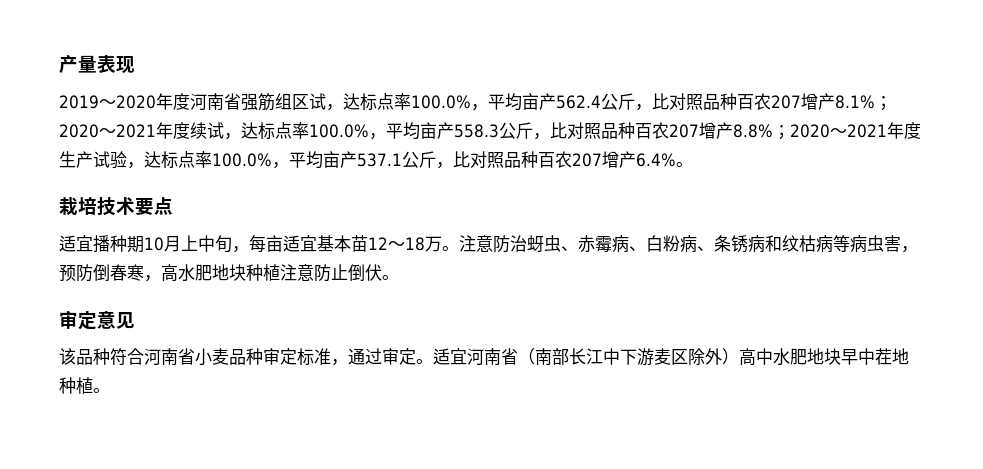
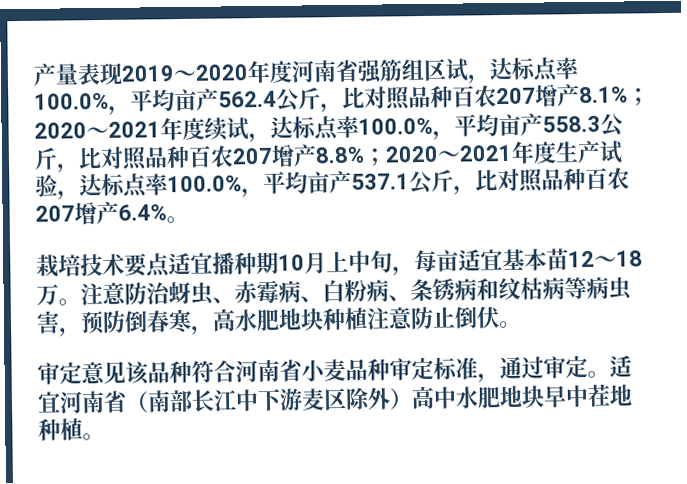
(135, 65) // -> (123, 74) none
(173, 206) // -> (171, 265) none
(135, 320) // -> (126, 372) none

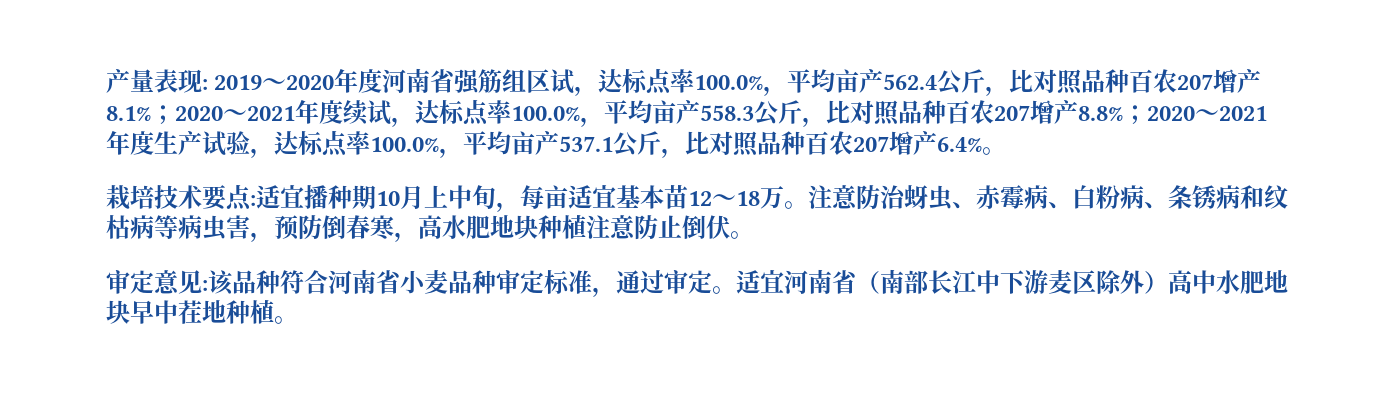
(123, 74) none -> [202,79,208,90] :
(171, 265) none -> [250,195,256,206] :
(126, 372) none -> [202,280,208,291] :

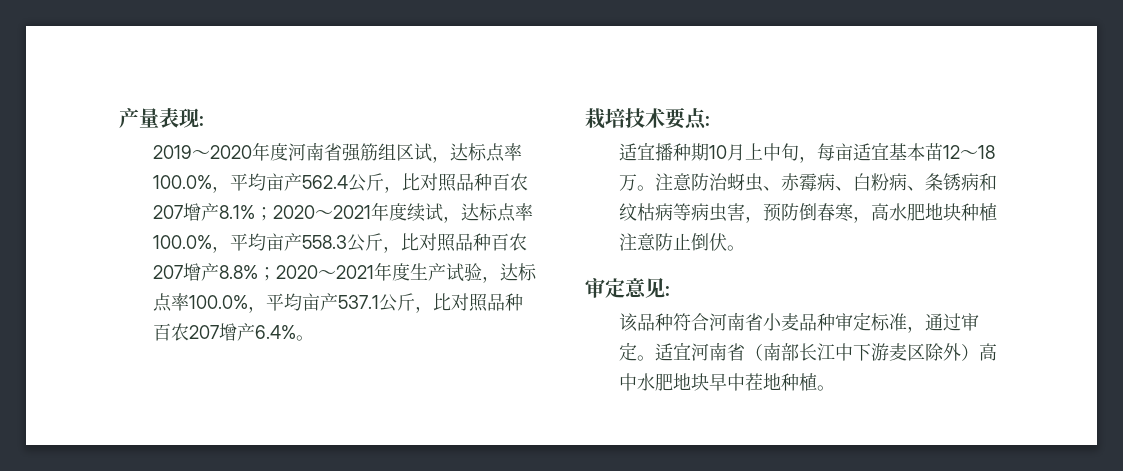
(208, 84) none -> (204, 120) //
(256, 200) none -> (710, 120) //
(208, 285) none -> (670, 290) //

